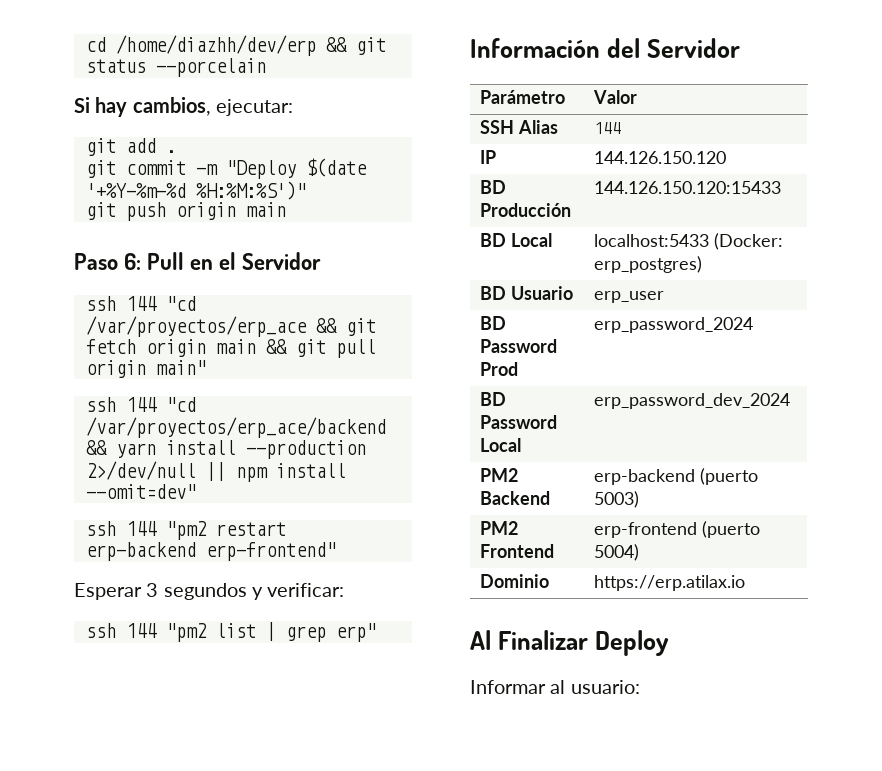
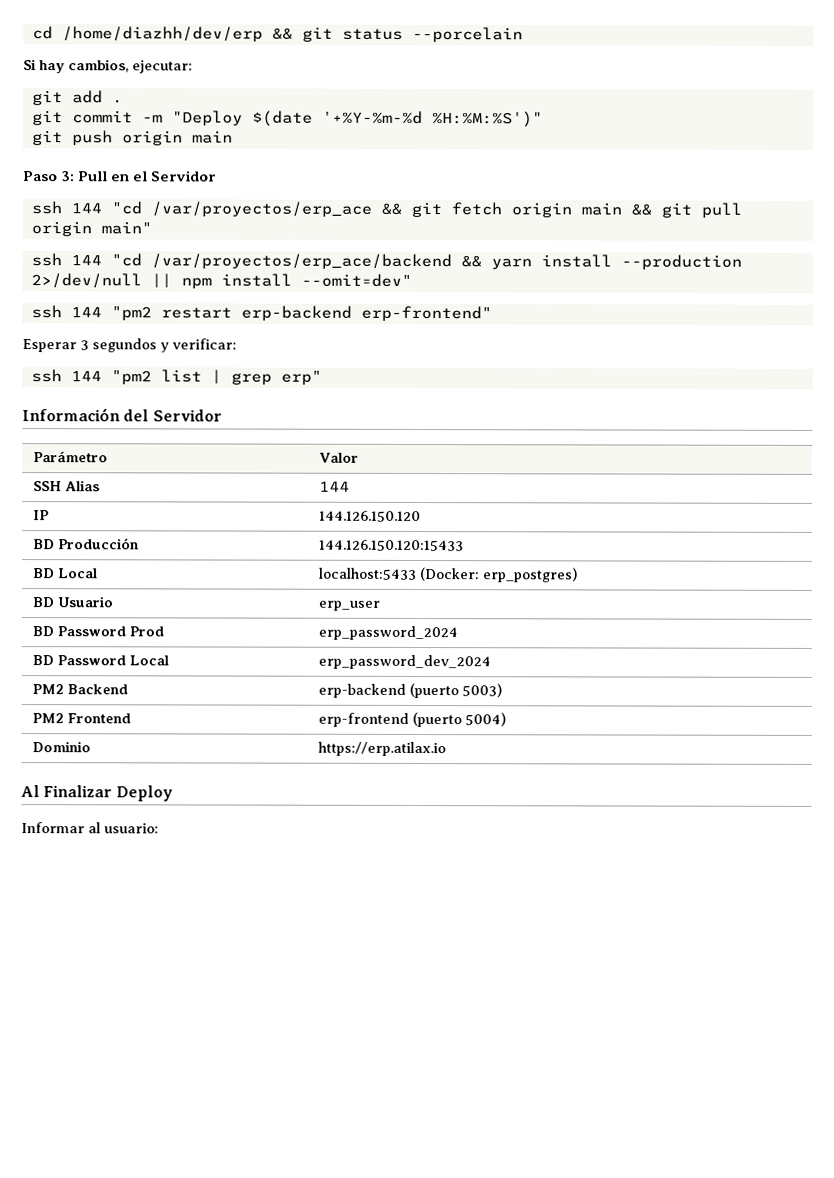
[124,253,142,270] 6: -> [60,171,76,182] 3:

